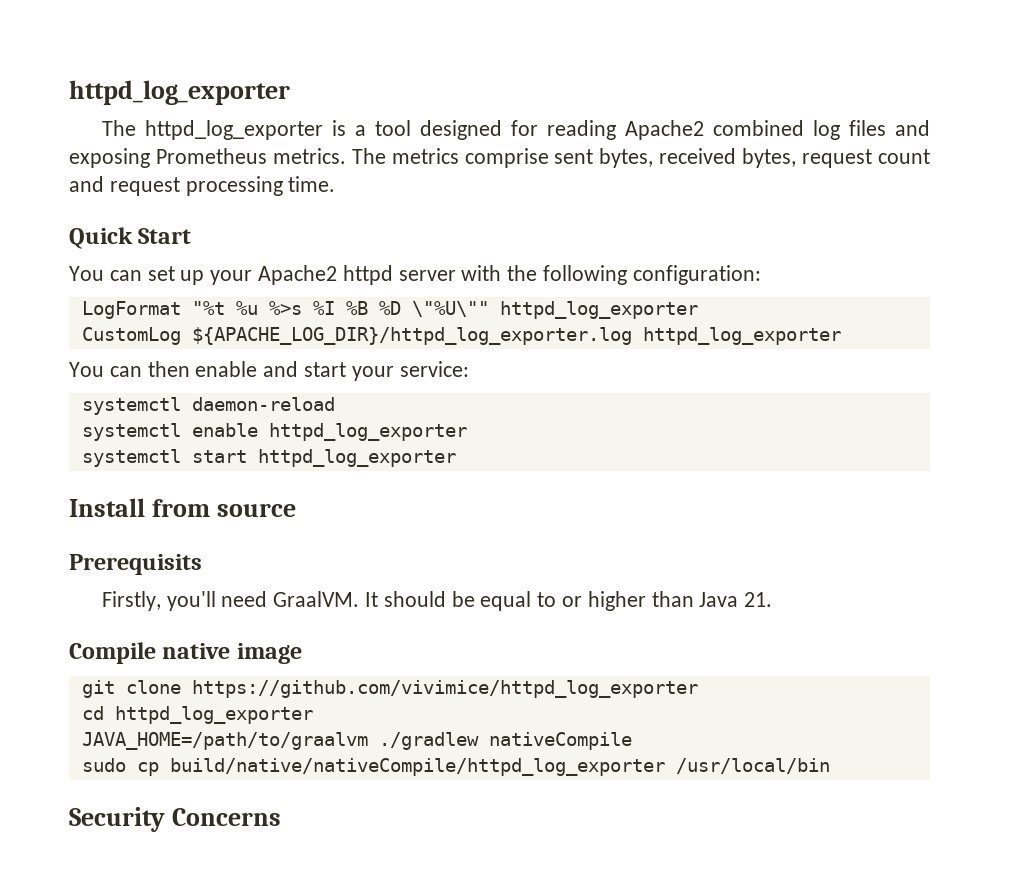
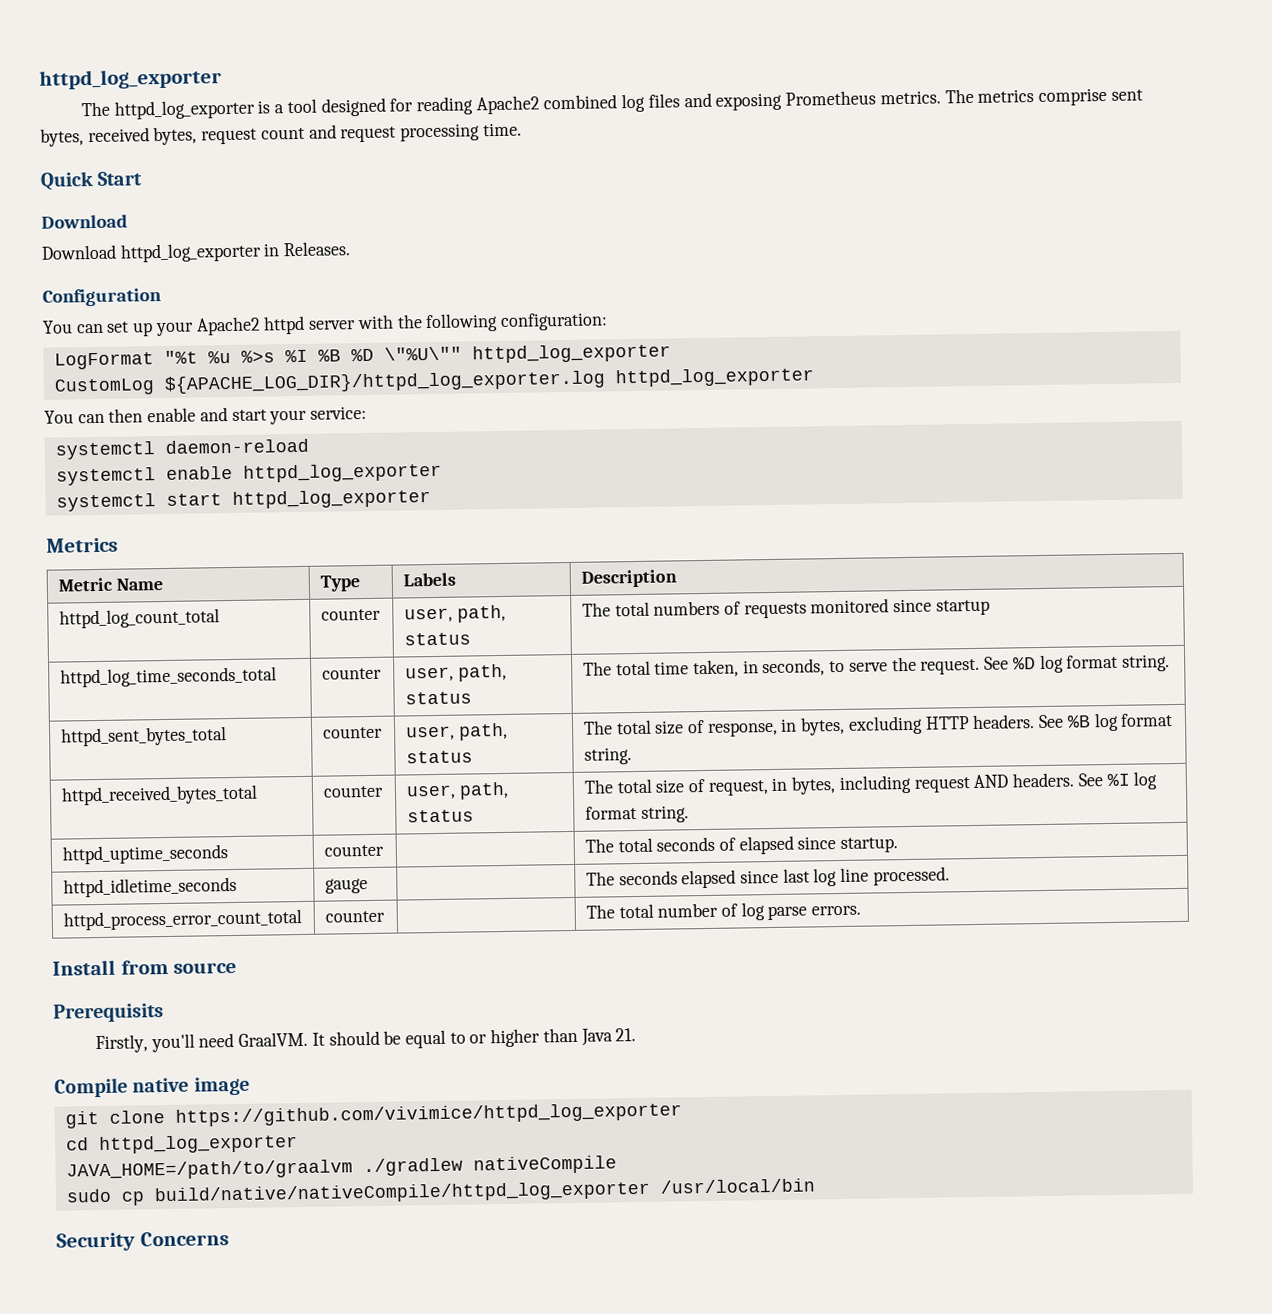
(192, 236) none -> [41,214,128,229] [41,241,352,263] [42,287,162,307] // Download // Download httpd_log_exporter in Releases. // Configuration
(456, 458) none -> [46,537,118,553] [57,577,163,592] [319,575,360,592] [402,572,456,587] [580,569,677,588] [58,608,220,629] [320,608,381,621] [403,604,506,623] [403,632,471,646] [581,598,990,619] [59,666,277,688] [321,667,382,680] [404,663,507,682] [404,691,472,705] [582,654,1170,678] [59,726,227,747] [322,726,383,739] [405,722,508,741] [405,750,473,764] [582,712,1174,737] [583,747,632,765] [60,784,258,806] [322,785,384,798] [405,781,509,800] [406,809,474,823] [583,771,1159,796] [584,805,689,823] [61,844,228,865] [323,844,384,857] [584,835,899,855] [62,876,237,898] [324,878,368,894] [585,866,950,889] [62,908,302,931] [324,910,385,923] [585,902,862,921] // Metrics // Metric Name | Type | Labels | Description // httpd_log_count_total | counter | user, path, status | The total numbers of requests monitored since startup // httpd_log_time_seconds_total | counter | user, path, status | The total time taken, in seconds, to serve the request. See %D log format string. // httpd_sent_bytes_total | counter | user, path, status | The total size of response, in bytes, excluding HTTP headers. See %B log format string. // httpd_received_bytes_total | counter | user, path, status | The total size of request, in bytes, including request AND headers. See %I log format string. // httpd_uptime_seconds | counter | | The total seconds of elapsed since startup. // httpd_idletime_seconds | gauge | | The seconds elapsed since last log line processed. // httpd_process_error_count_total | counter | | The total number of log parse errors.

